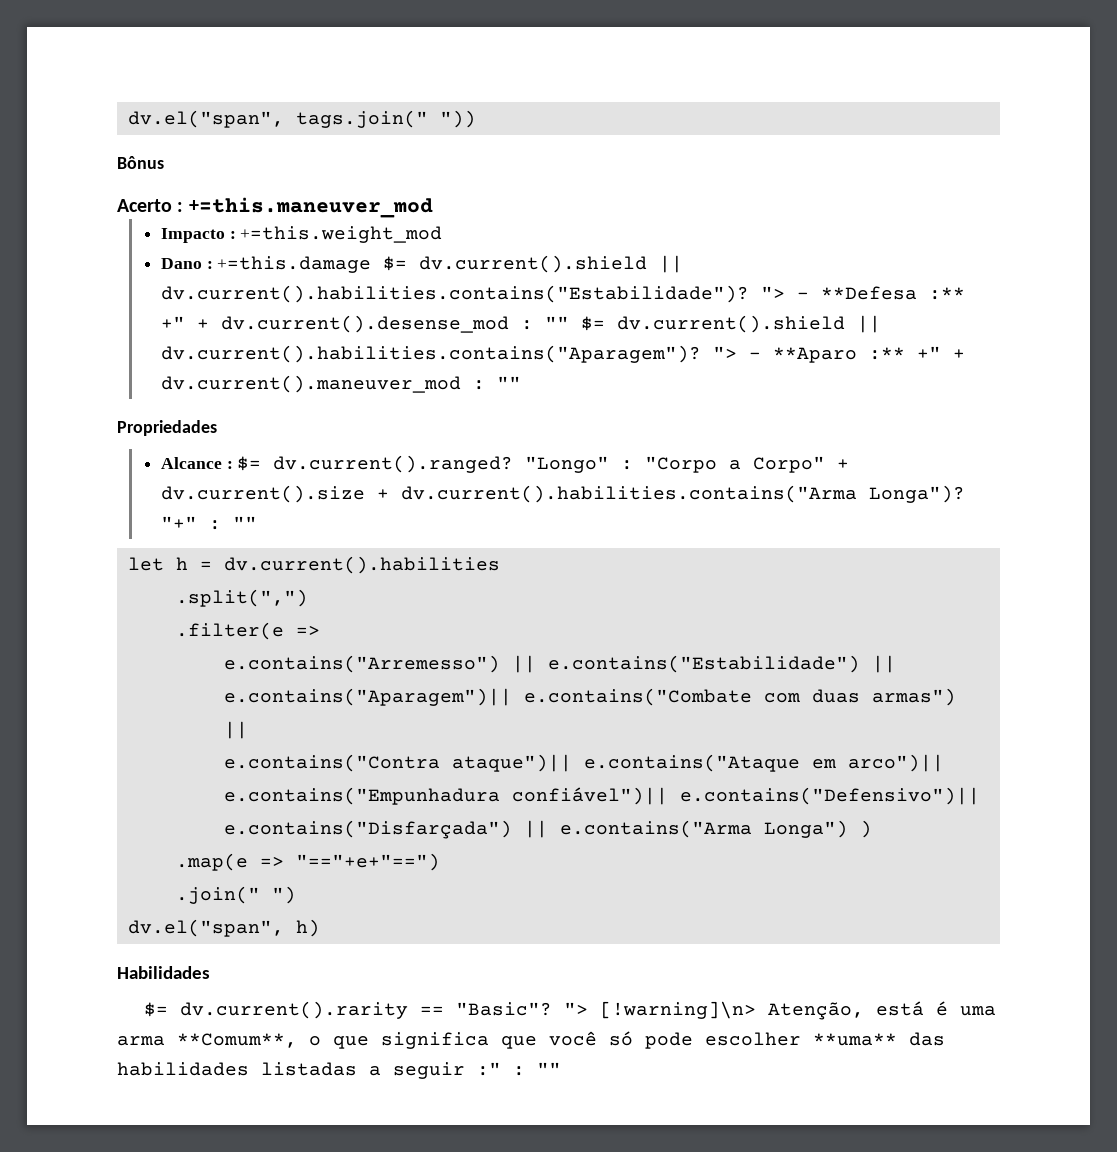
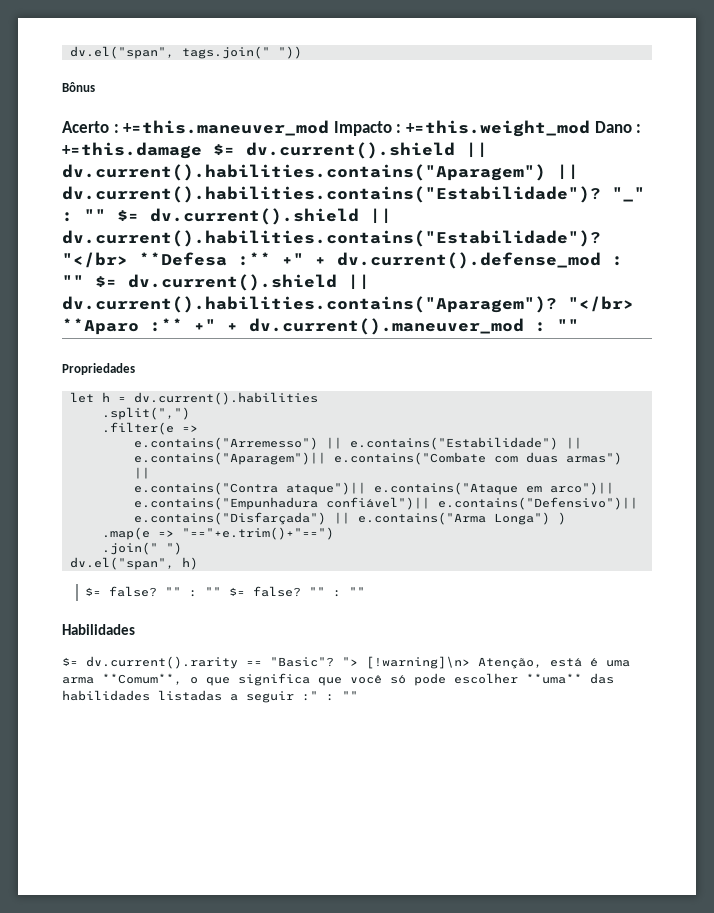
(433, 207) // -> (330, 128) none
(443, 234) // -> (590, 128) none
[160,285,809,303] dv.current().habilities.contains("Estabilidade")? "> - -> [62,164,579,181] [62,186,645,203] [62,208,392,225] [62,230,601,247] [62,252,128,268] dv.current().habilities.contains("Aparagem") || dv.current().habilities.contains("Estabilidade")? "_" : "" $= dv.current().shield || dv.current().habilities.contains("Estabilidade")? "</br>
[220,315,509,333] dv.current().desense_mod -> [337,252,601,269] dv.current().defense_mod
[712,346,761,359] "> - -> [568,296,634,312] "</br>
[160,455,850,473] [160,485,965,503] [160,516,257,530] // Alcance : $= dv.current().ranged? "Longo" : "Corpo a Corpo" + dv.current().size + dv.current().habilities.contains("Arma Longa")? "+" : "" -> (135, 369) none
[295,853,440,871] "=="+e+"==") -> [181,527,334,540] "=="+e.trim()+"==")
(320, 928) none -> [85,586,366,597] // $= false? "" : "" $= false? "" : ""

